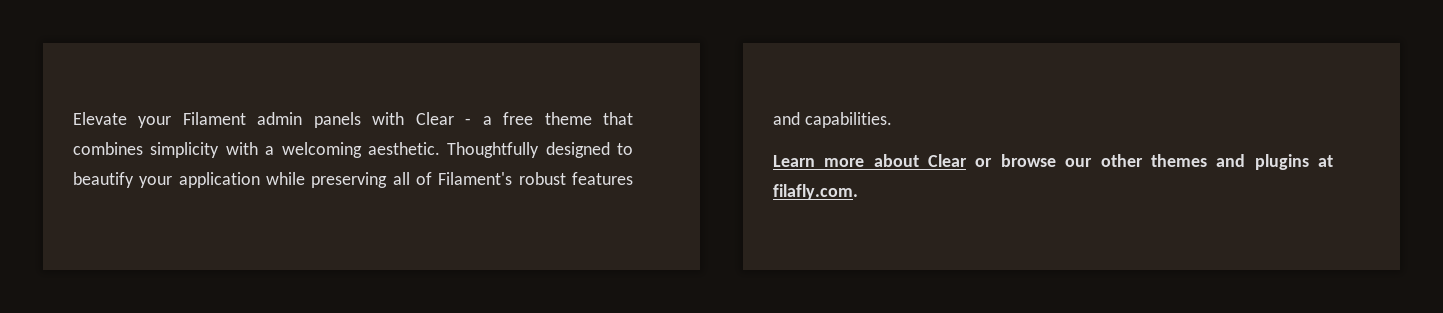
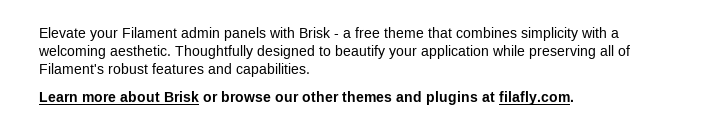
[415,112,454,125] Clear -> [299,27,331,38] Brisk
[928,154,968,167] Clear -> [164,91,199,102] Brisk

